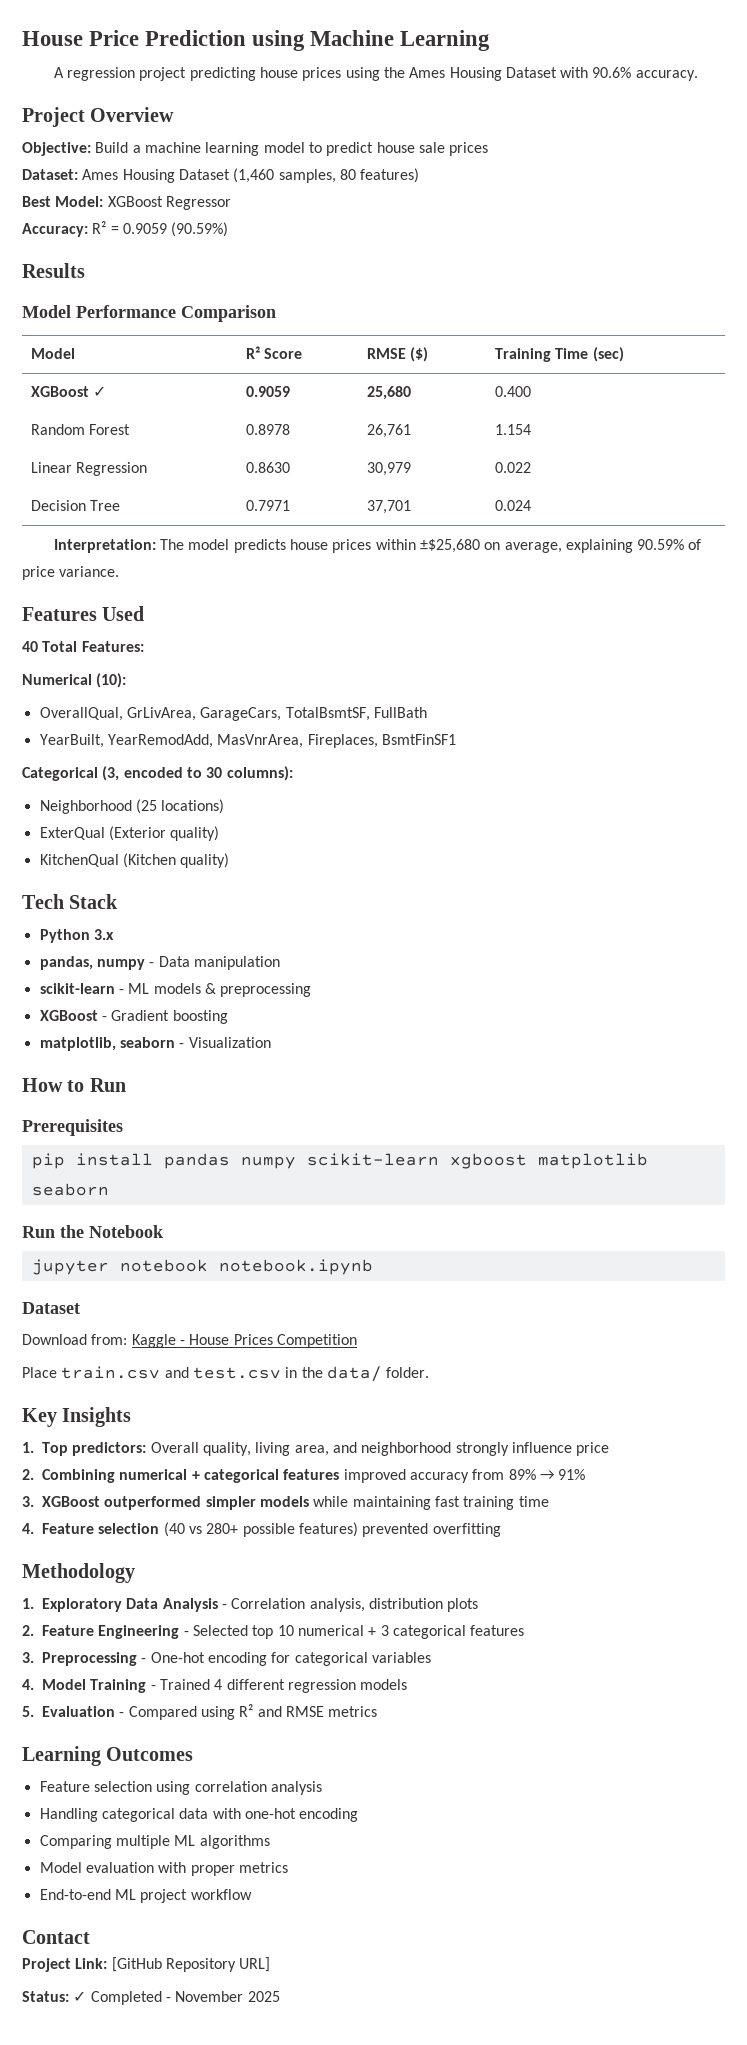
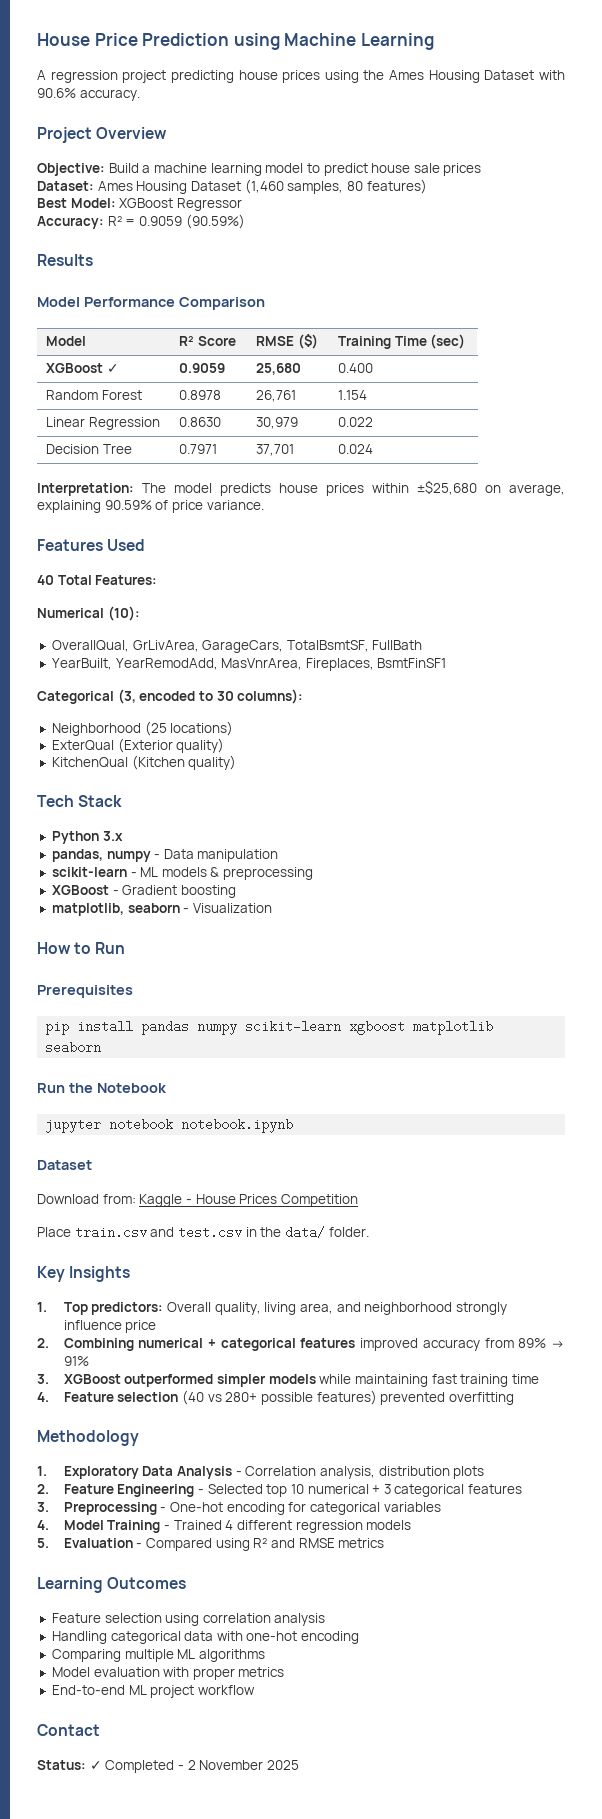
[22,1957,271,1972] // Project Link: [GitHub Repository URL] -> (100, 1730) none
(171, 1999) none -> [187,1760,196,1770] 2

